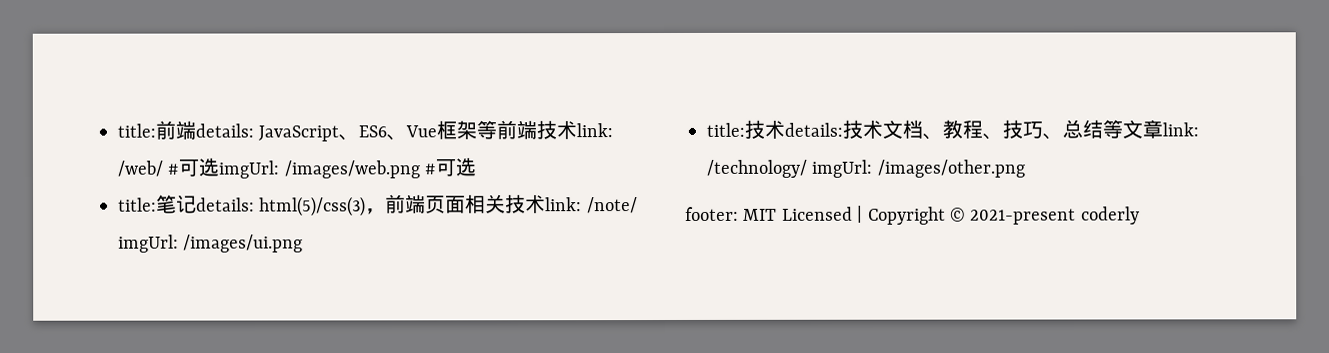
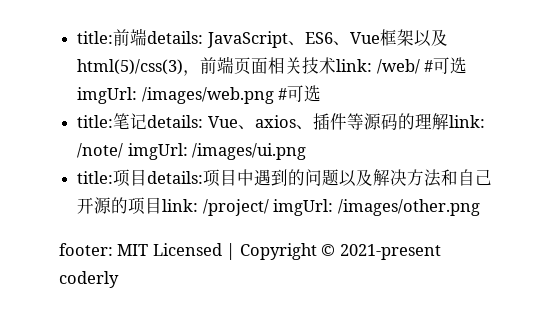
[476,120,538,140] 等前端 -> [413,29,448,47] [77,56,303,76] 以及html(5)/css(3)，前端页面相关
[259,194,547,217] html(5)/css(3)，前端页面相关技术 -> [207,113,449,130] Vue、axios、插件等源码的理解
[744,119,1199,140] [706,159,808,178] 技术details:技术文档、教程、技巧、总结等文章link: /technology/ -> [113,169,493,187] [77,197,269,216] 项目details:项目中遇到的问题以及解决方法和自己开源的项目link: /project/

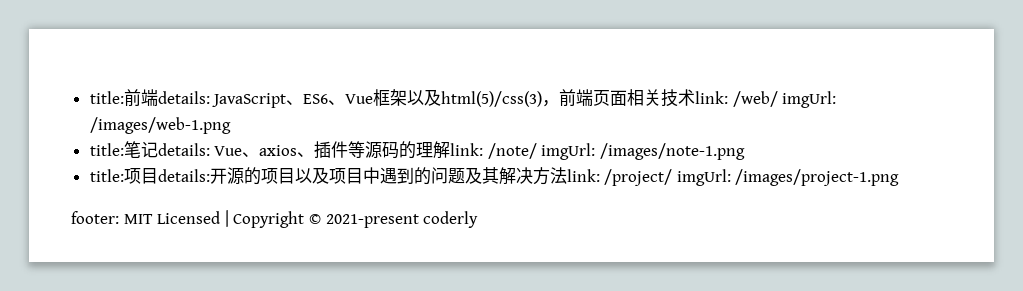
[424,57,468,74] [77,85,322,104] #可选imgUrl: /images/web.png #可选 -> [782,91,837,108] [89,117,231,134] imgUrl: /images/web-1.png
[192,143,307,160] /images/ui.png -> [600,143,746,160] /images/note-1.png
(204, 177) none -> [209,167,329,185] 开源的项目以及
[339,169,374,187] 以及 -> [464,167,499,184] 及其
[441,169,493,186] [77,197,163,215] 和自己开源的项目 -> (567, 175) none
[337,199,480,216] /images/other.png -> [735,169,900,186] /images/project-1.png

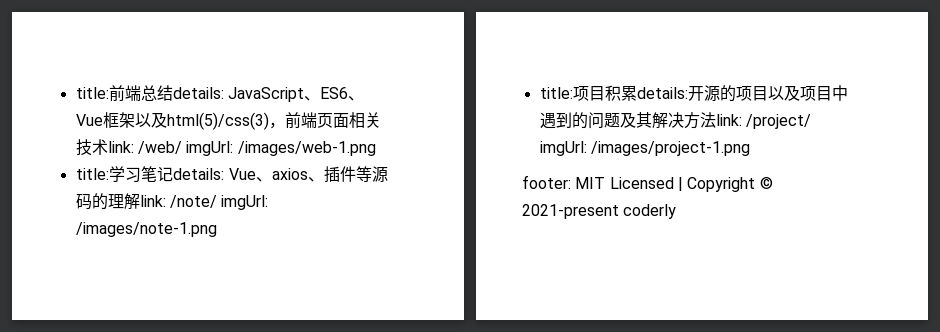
(158, 97) none -> [140,85,173,101] 总结
(124, 149) none -> [108,166,141,183] 学习
(158, 176) none -> [604,85,637,101] 积累

